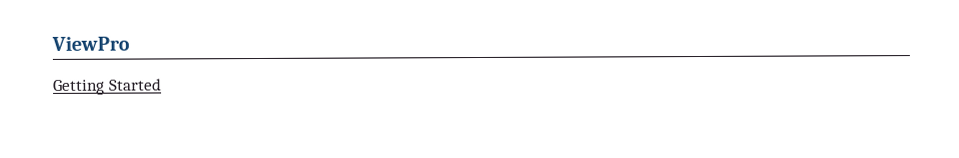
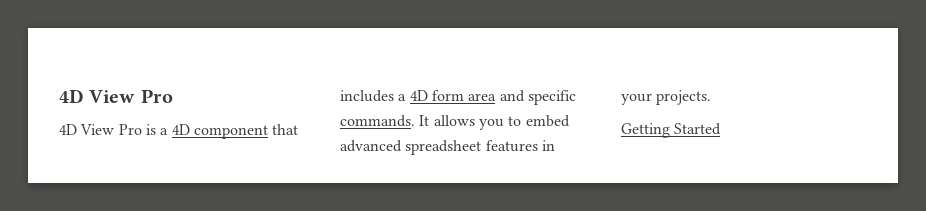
[51,36,130,51] ViewPro -> [59,89,173,103] [59,124,299,139] [340,90,576,105] [340,115,570,130] [340,140,555,155] [621,90,712,105] 4D View Pro // 4D View Pro is a 4D component that includes a 4D form area and specific commands. It allows you to embed advanced spreadsheet features in your projects.

